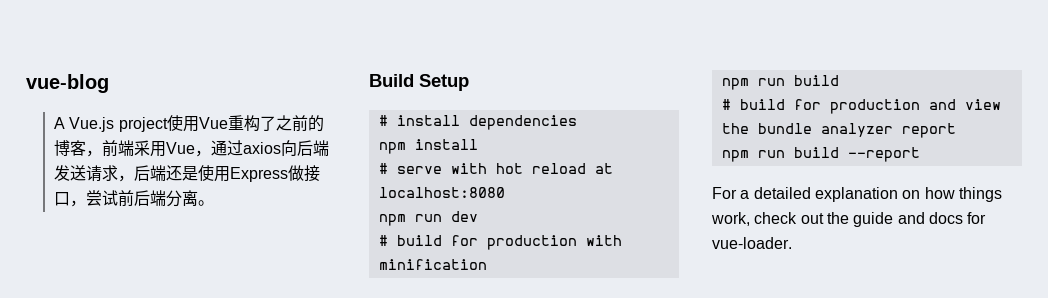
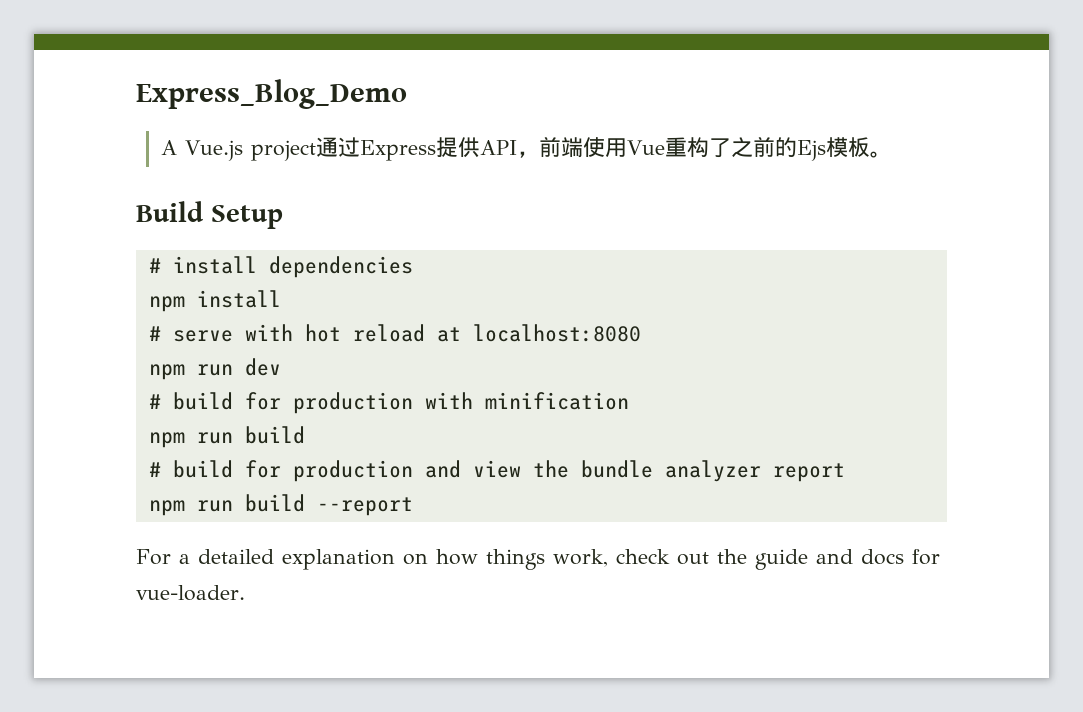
[26,74,109,93] vue-blog -> [136,79,407,109] Express_Blog_Demo
(168, 124) none -> [315,136,583,161] 通过Express提供API，前端
[54,140,330,157] [54,165,321,182] [54,190,199,207] 博客，前端采用Vue，通过axios向后端发送请求，后端还是使用Express做接口，尝试前后端分离 -> [796,137,870,161] Ejs模板

